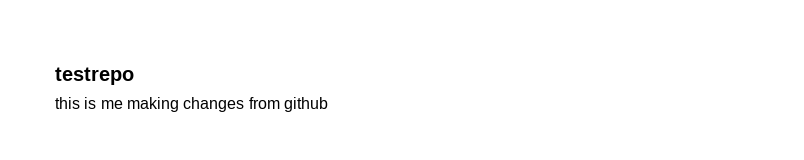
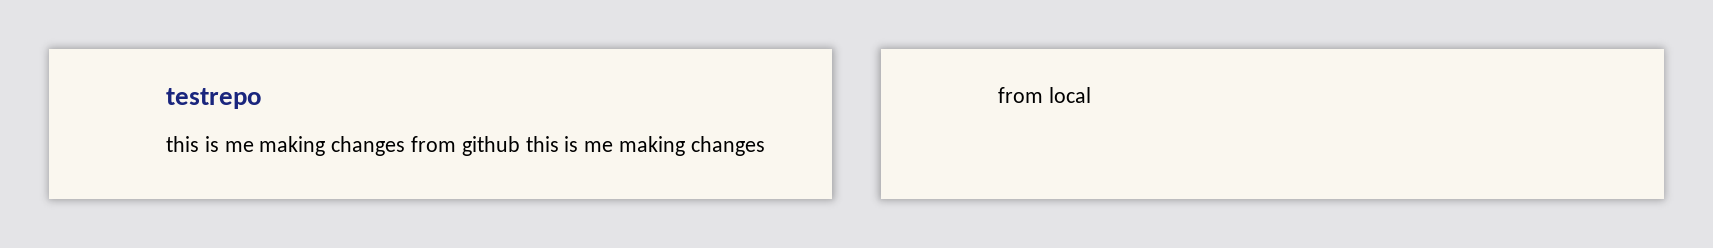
(328, 104) none -> [525,136,765,156] [998,87,1091,103] this is me making changes from local

